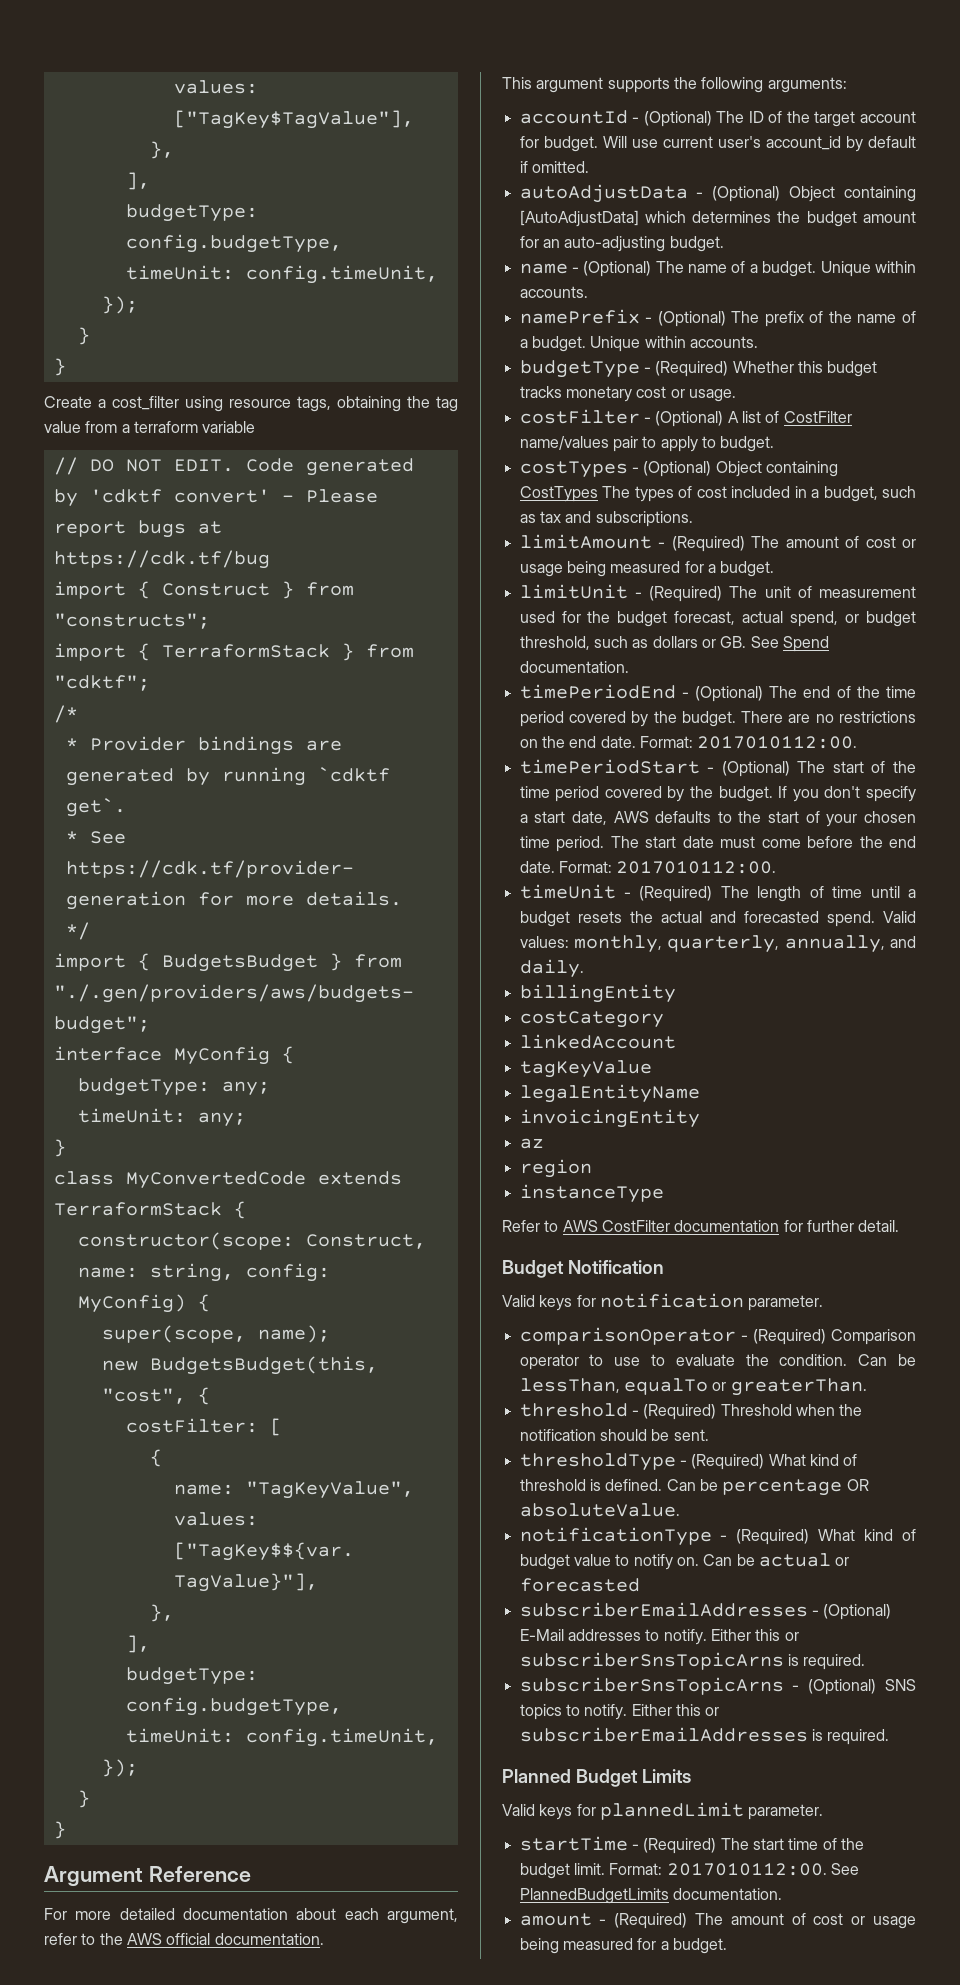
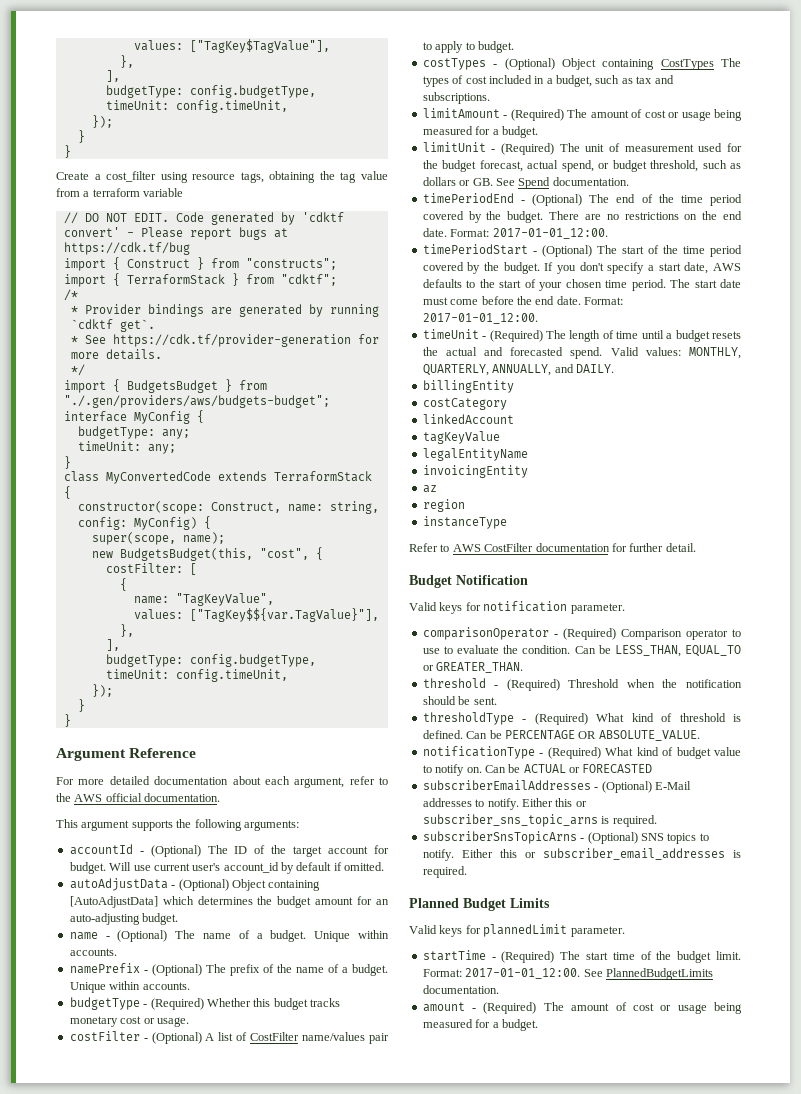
[697,736,858,749] 2017010112:00. -> [492,228,608,239] 2017-01-01_12:00.
[616,861,777,874] 2017010112:00. -> [422,313,538,324] 2017-01-01_12:00.
[573,935,916,953] [519,959,584,978] monthly, quarterly, annually, and daily. -> [689,347,741,359] [422,364,614,376] MONTHLY, QUARTERLY, ANNUALLY, and DAILY.
[519,1378,867,1396] lessThan, equalTo or greaterThan. -> [614,645,741,657] [422,662,524,673] LESS_THAN, EQUAL_TO or GREATER_THAN.
[722,1479,869,1496] [519,1503,680,1517] percentage OR absoluteValue. -> [504,730,700,741] PERCENTAGE OR ABSOLUTE_VALUE.
[758,1553,850,1567] [519,1578,640,1592] actual or forecasted -> [523,764,653,773] ACTUAL or FORECASTED
[519,1652,784,1670] subscriberSnsTopicArns -> [422,814,598,827] subscriber_sns_topic_arns
[519,1727,808,1742] subscriberEmailAddresses -> [542,848,725,860] subscriber_email_addresses
[666,1863,827,1876] 2017010112:00. -> [465,968,581,979] 2017-01-01_12:00.

